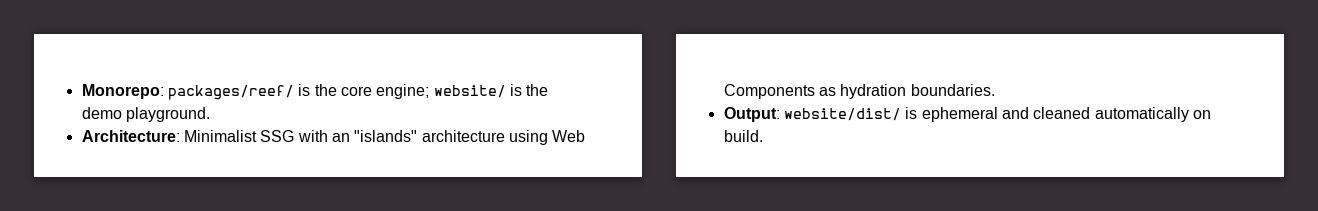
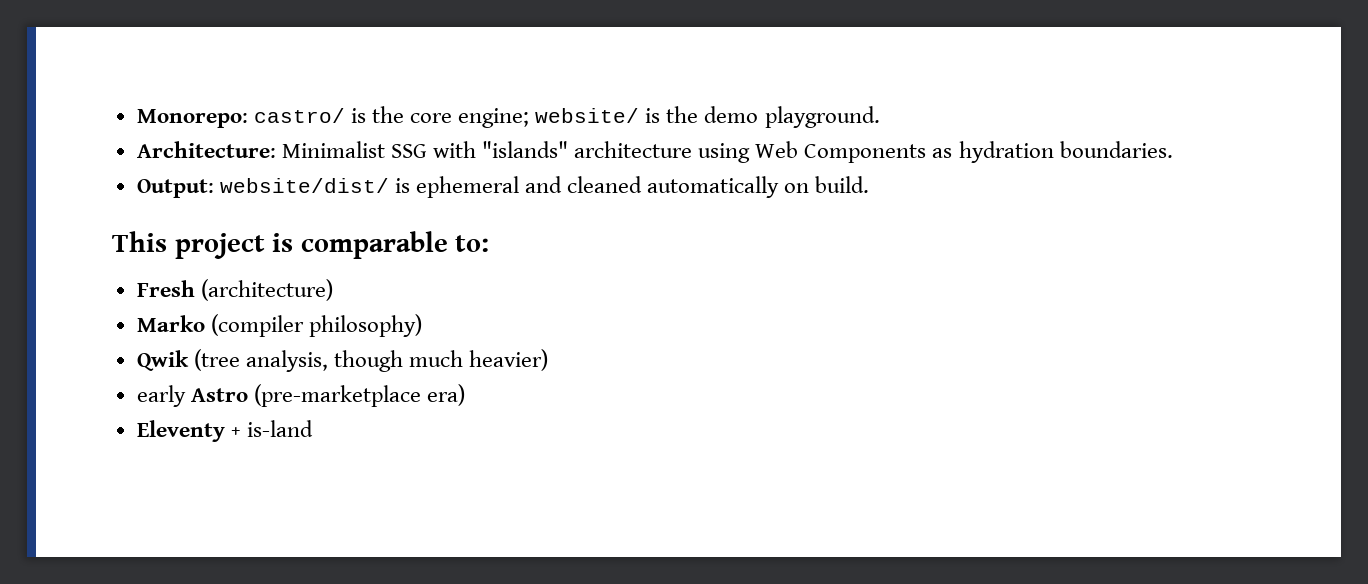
[167,85,294,100] packages/reef/ -> [253,108,345,123] castro/
[331,133,350,142] an -> (476, 149) none
(763, 136) none -> [112,231,490,259] [136,279,333,301] [136,314,422,337] [136,349,549,372] [136,384,465,407] [136,420,313,442] // This project is comparable to: // Fresh (architecture) // Marko (compiler philosophy) // Qwik (tree analysis, though much heavier) // early Astro (pre-marketplace era) // Eleventy + is-land

